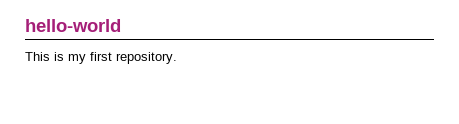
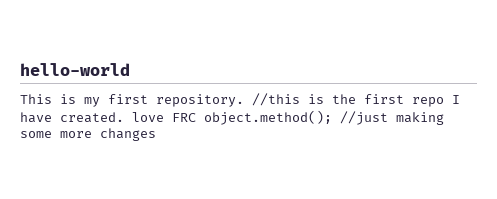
(177, 58) none -> [252,93,460,107] [20,110,444,125] [20,128,156,141] //this is the first repo I have created. love FRC object.method(); //just making some more changes

